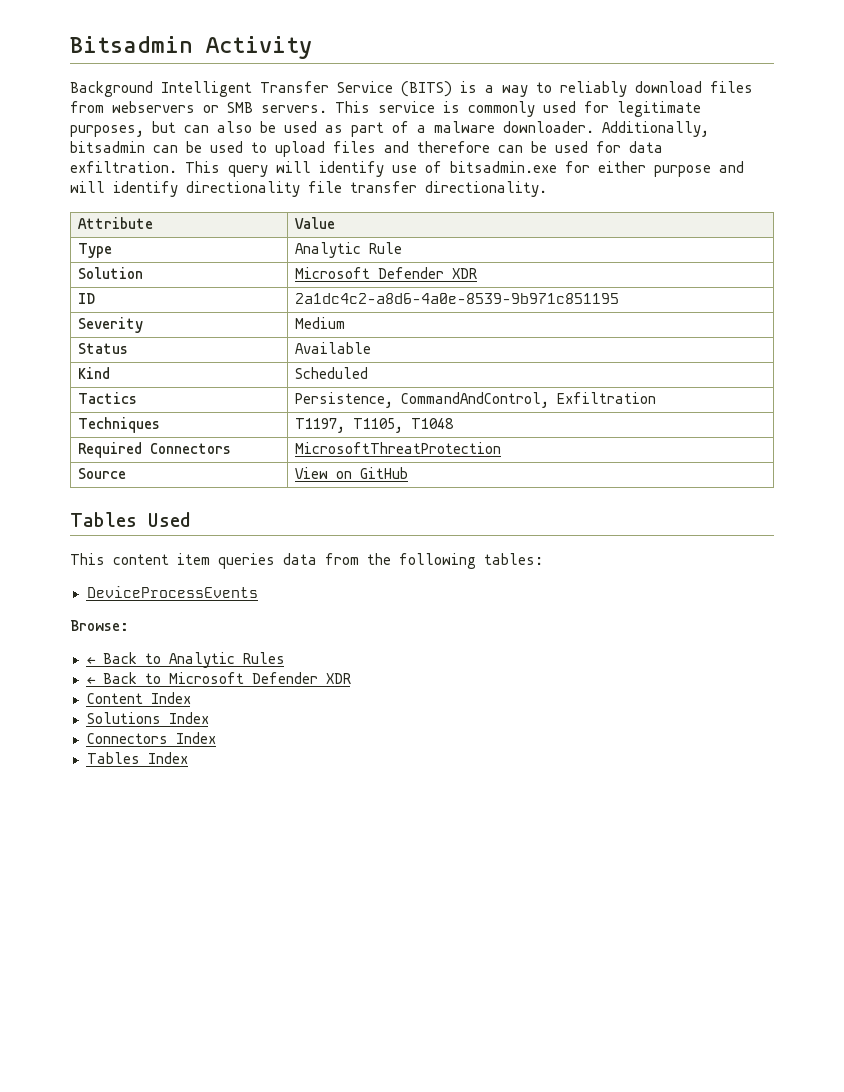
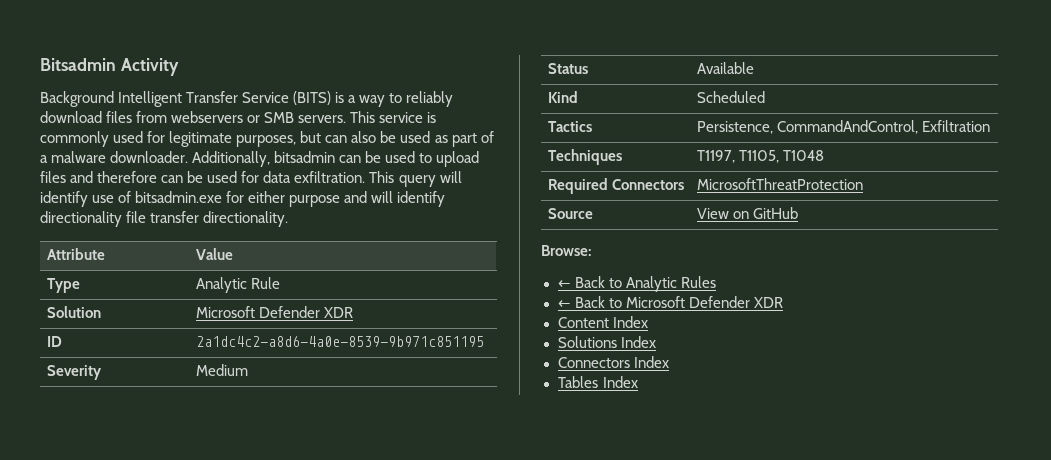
[70,512,191,527] [70,553,543,569] [86,586,258,598] // Tables Used // This content item queries data from the following tables: // DeviceProcessEvents -> (798, 213) none

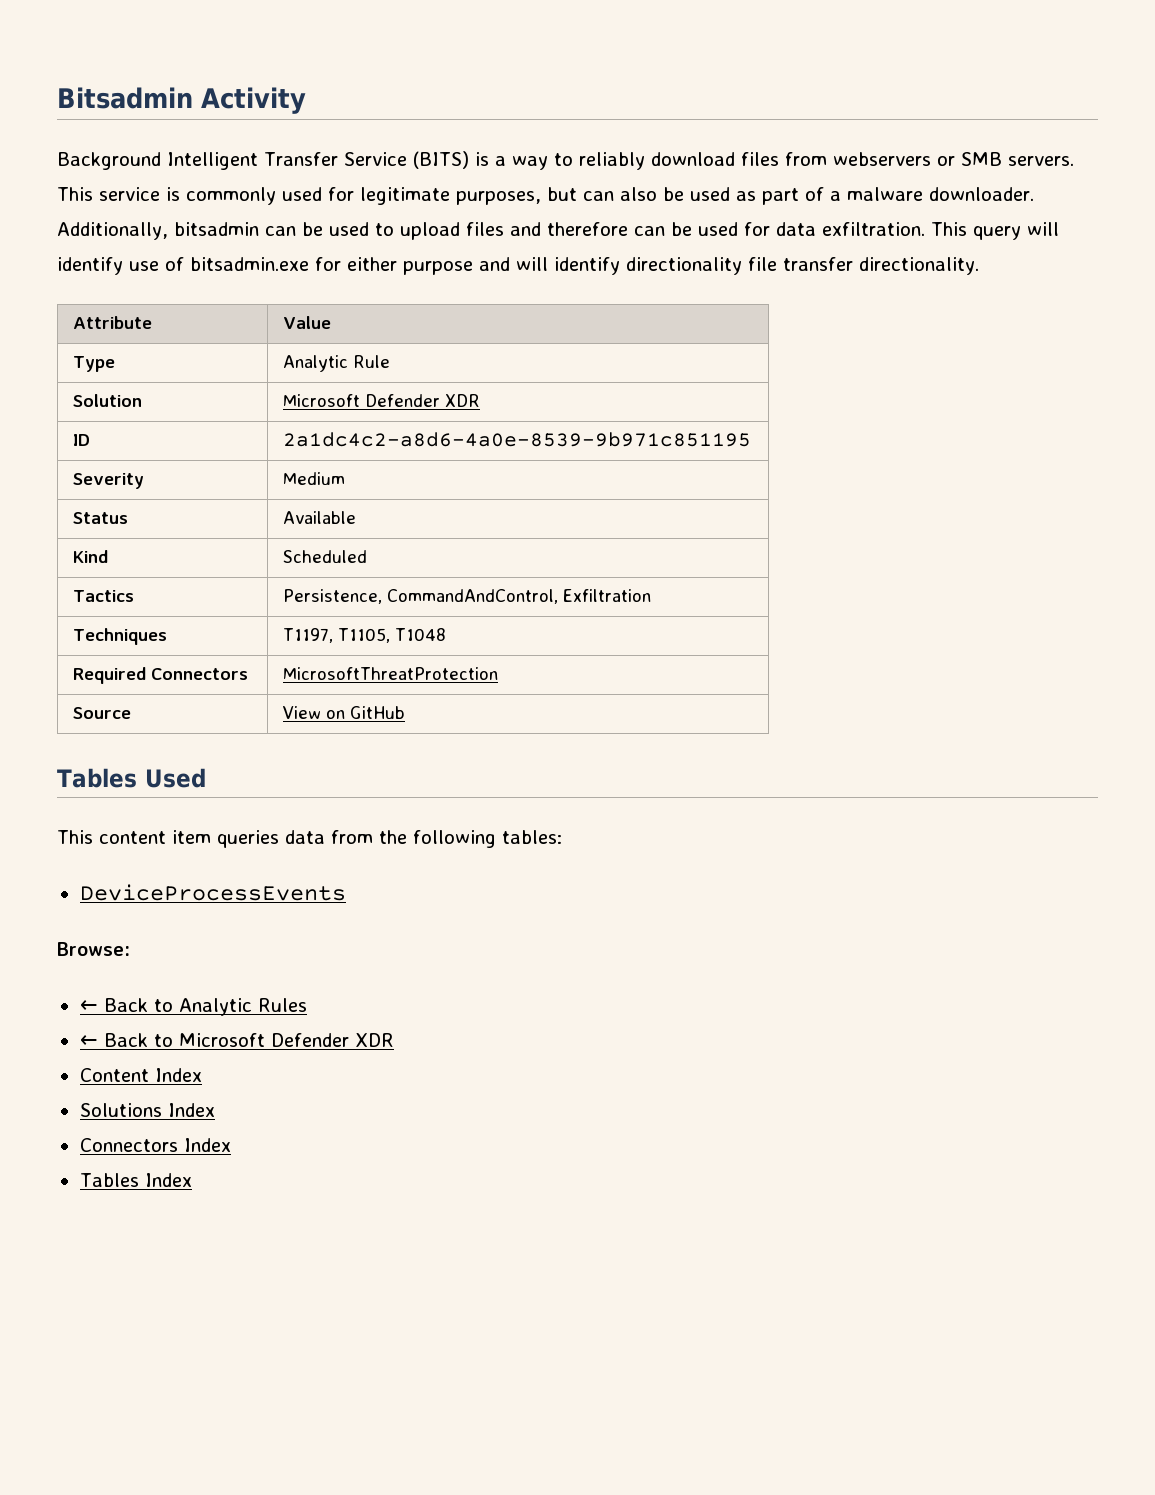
(798, 213) none -> [57,768,206,788] [57,830,562,848] [79,884,346,901] // Tables Used // This content item queries data from the following tables: // DeviceProcessEvents

